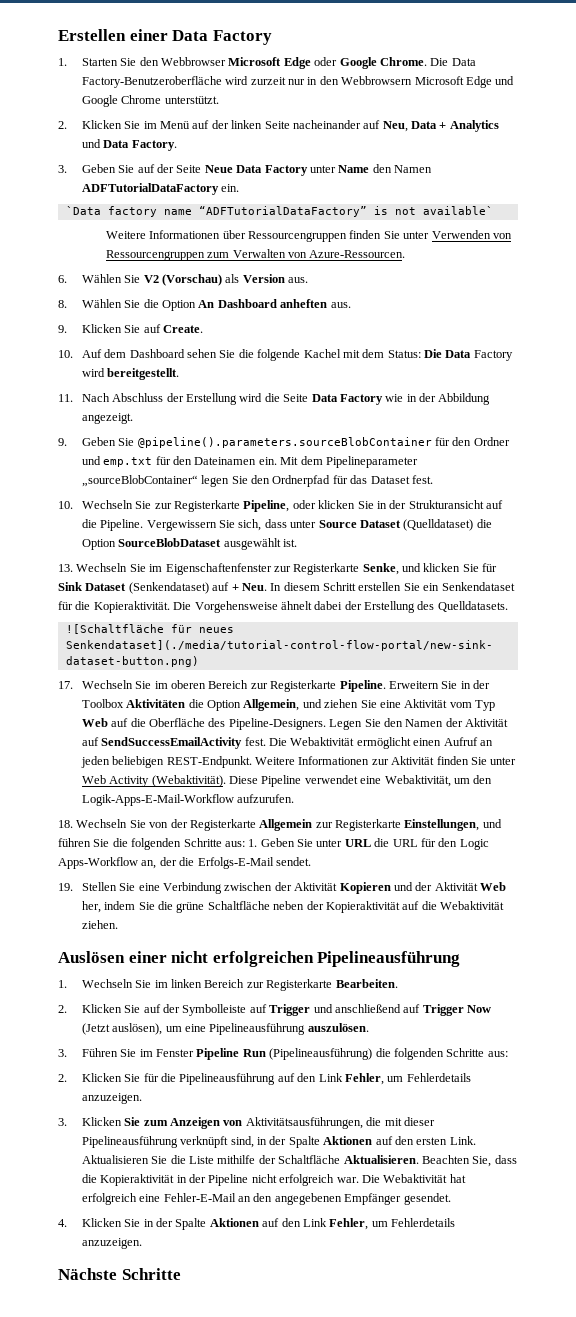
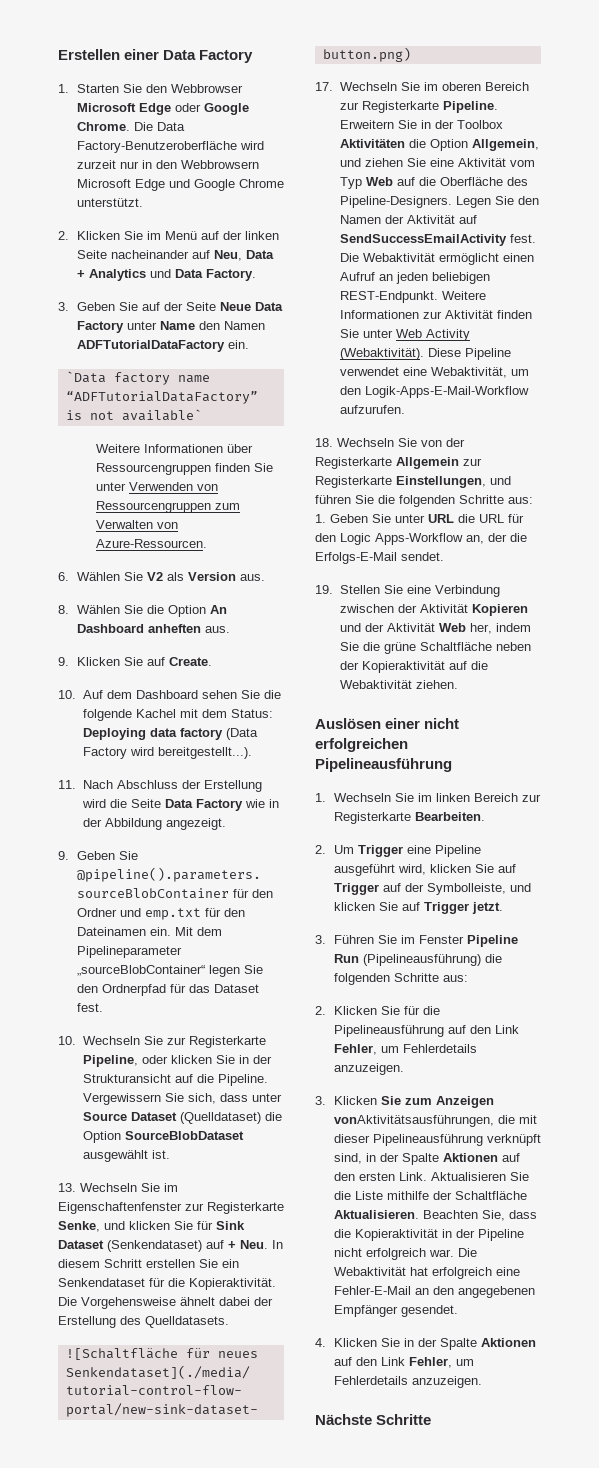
[162,274,223,286] (Vorschau) -> (163, 576) none
[424,349,472,358] Die Data -> [82,728,258,740] Deploying data factory (Data
[107,368,180,380] bereitgestellt. -> [157,747,252,759] bereitgestellt...).
[81,1004,492,1016] [81,1023,369,1035] Klicken Sie auf der Symbolleiste auf Trigger und anschließend auf Trigger Now (Jetzt auslösen), um eine Pipelineausführung auszulösen. -> [333,845,481,857] [333,864,516,876] [333,883,531,895] [333,902,503,914] Um Trigger eine Pipeline ausgeführt wird, klicken Sie auf Trigger auf der Symbolleiste, und klicken Sie auf Trigger jetzt.
[223,1117,363,1129] von Aktivitätsausführungen, -> [333,1115,494,1127] vonAktivitätsausführungen,

